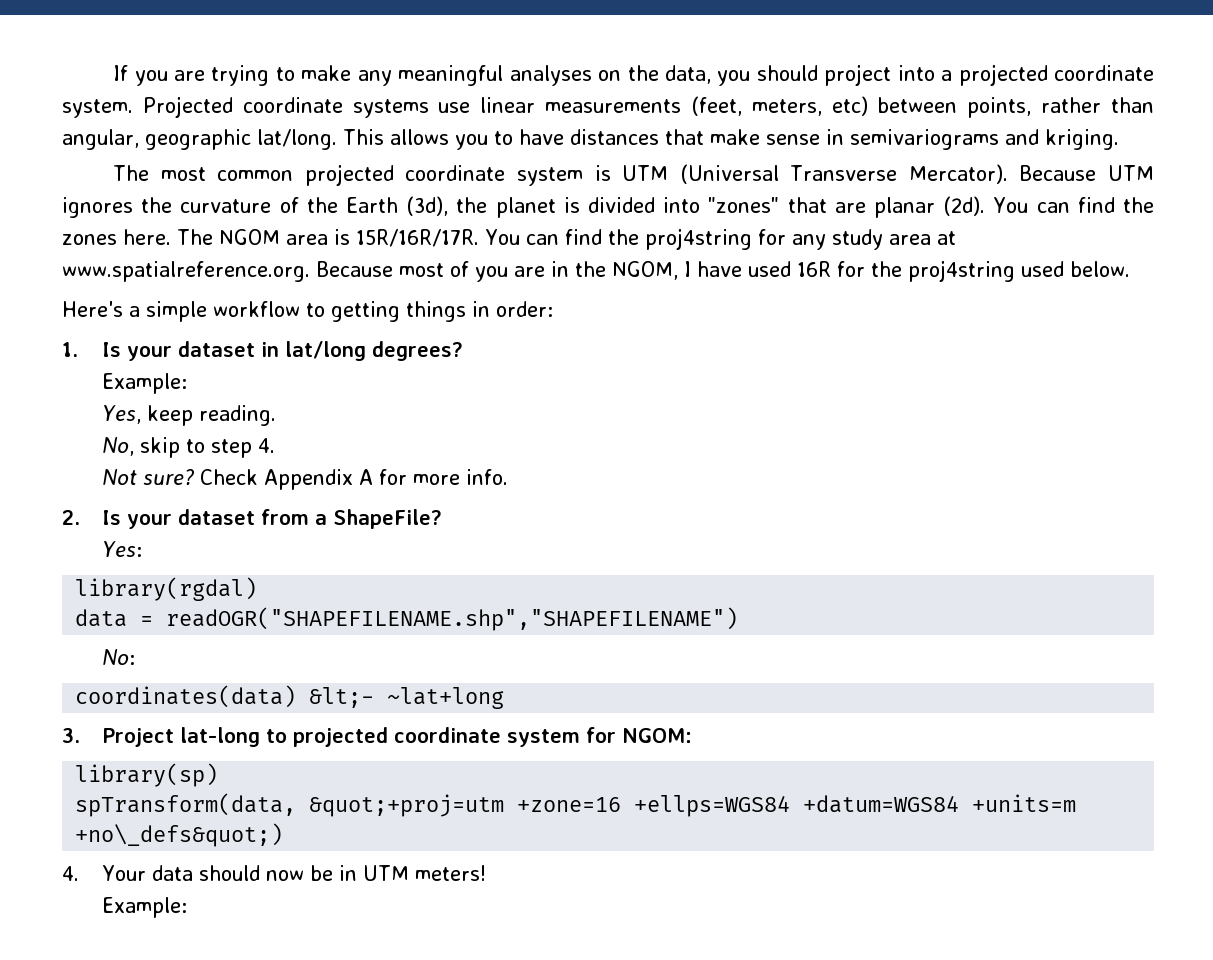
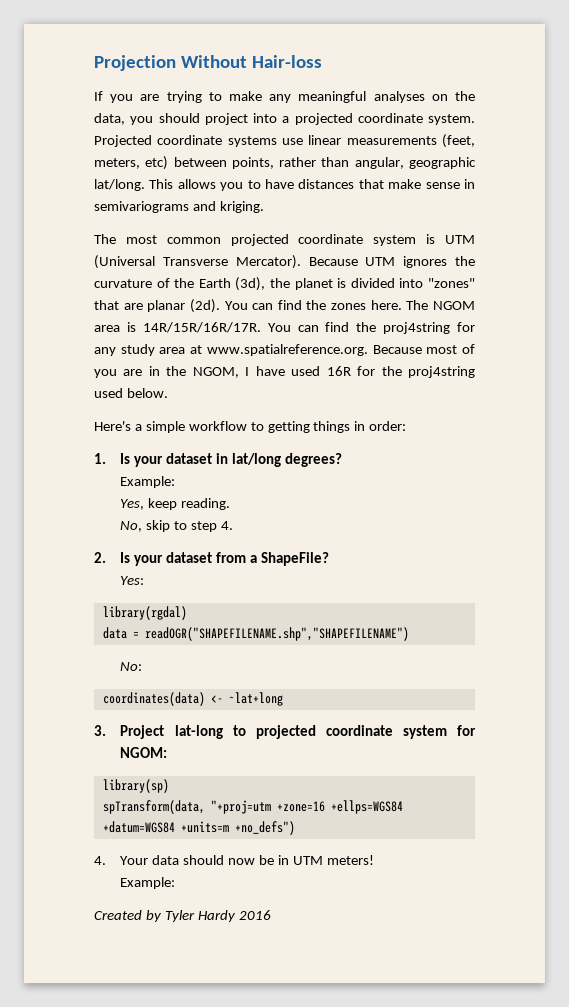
(113, 73) none -> [94,55,322,71] Projection Without Hair-loss //
[356,229,479,247] 15R/16R/17R. -> [142,322,261,333] 14R/15R/16R/17R.
[101,469,508,490] // Not sure? Check Appendix A for more info. -> (234, 525) none
[309,687,375,708] &lt;- -> [210,695,223,703] <-
[309,794,505,817] &quot;+proj=utm -> [210,800,271,814] "+proj=utm
[75,823,284,847] +no\_defs&quot;) -> [234,821,295,835] +no_defs")
(187, 907) none -> [94,910,271,922] // Created by Tyler Hardy 2016

